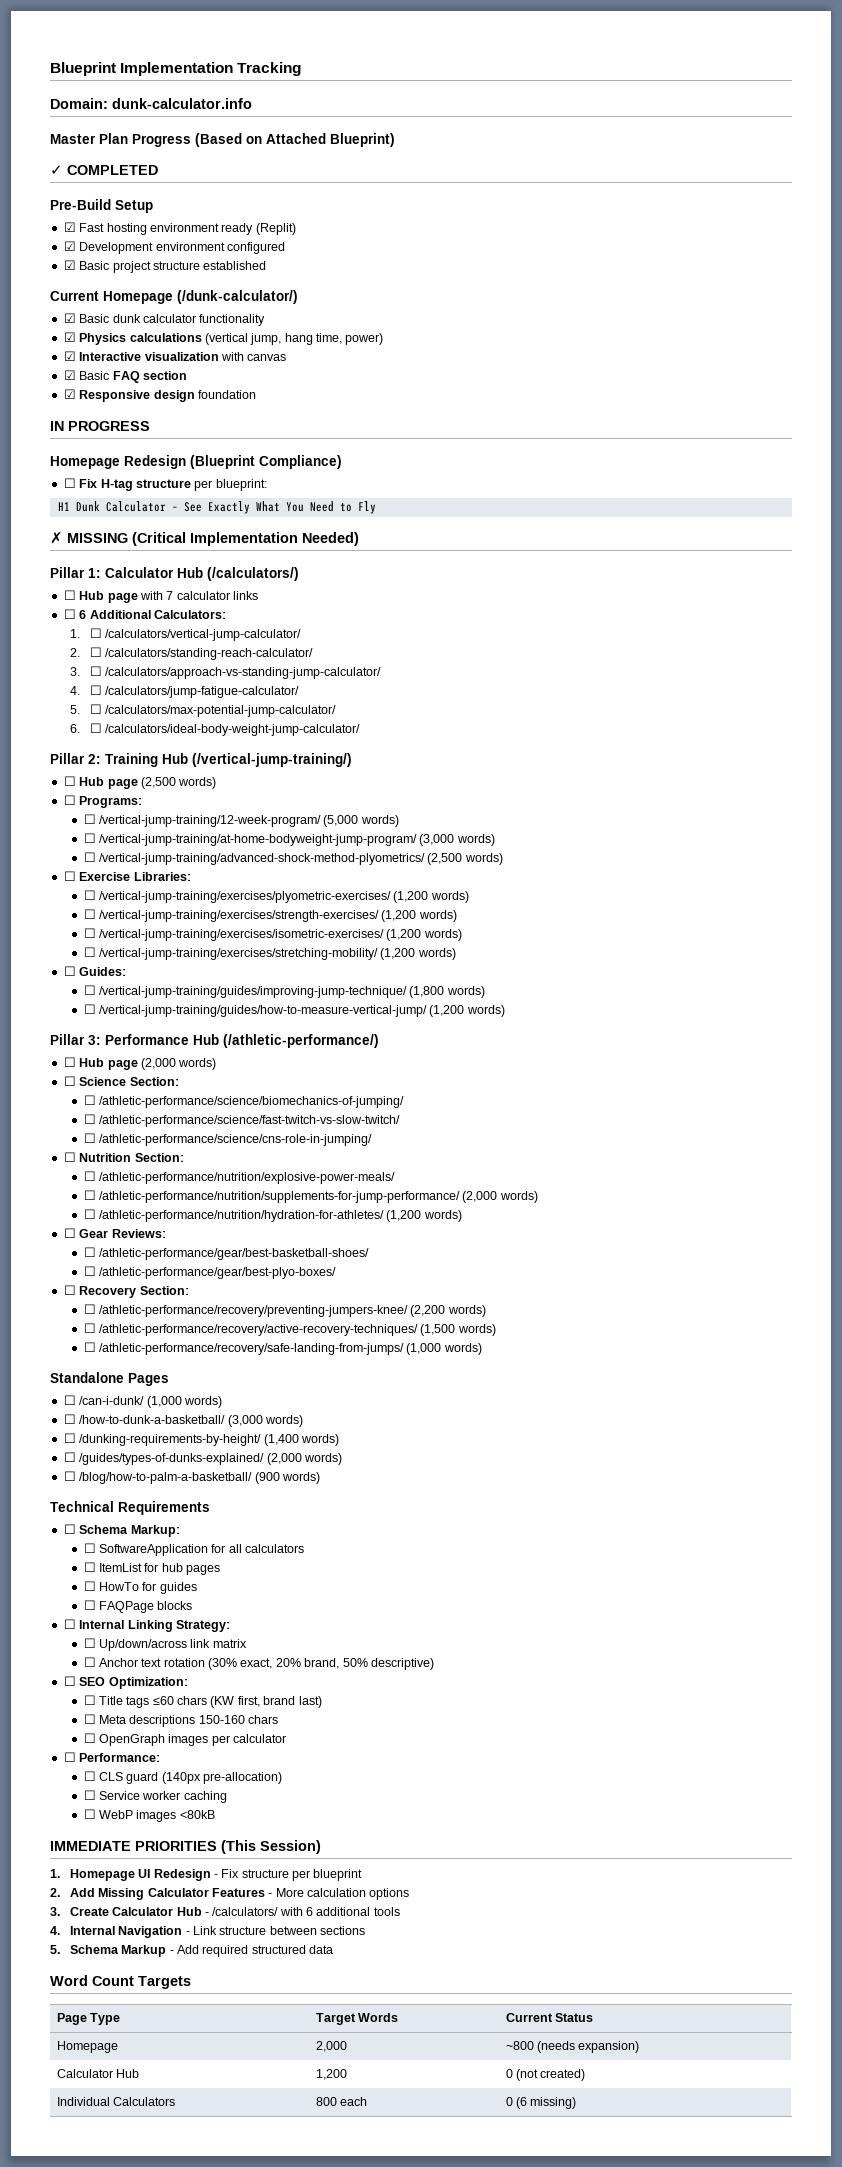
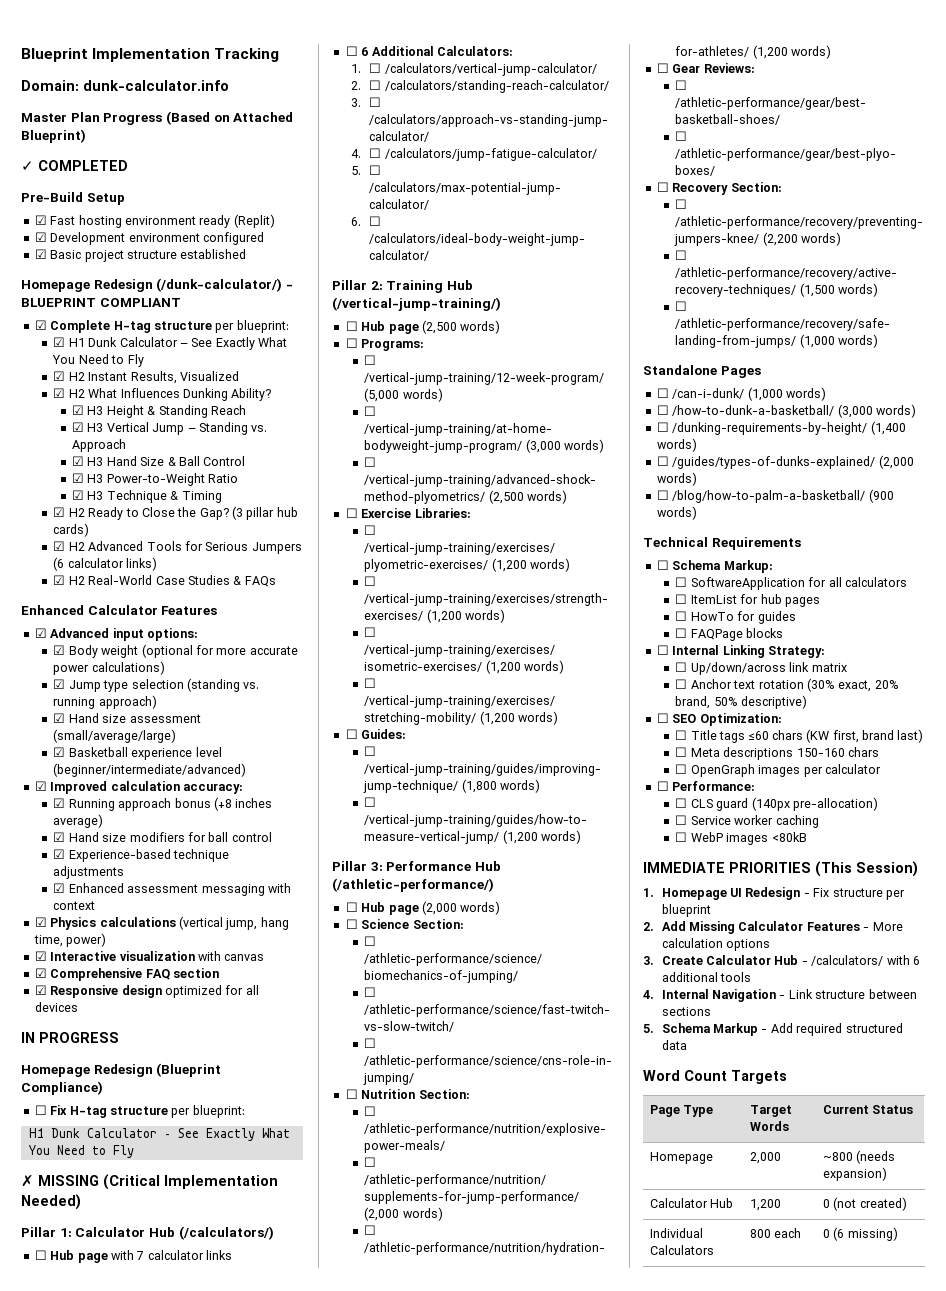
[50,291,173,304] Current Homepage -> [21,279,153,292] Homepage Redesign
[63,313,266,326] // ☑ Basic dunk calculator functionality -> [285,284,293,289] [21,298,181,307] [34,320,289,333] [53,337,288,350] [52,354,144,367] [53,371,239,384] [53,388,272,401] [72,405,246,418] [72,422,268,435] [72,439,127,452] [72,456,246,466] [72,473,239,486] [72,490,222,503] [53,506,298,520] [53,523,90,537] [53,541,302,554] [53,557,158,571] [53,575,276,587] [21,605,218,615] [34,628,198,641] [53,644,298,658] [53,661,165,675] [53,678,260,692] [53,695,157,709] [53,713,201,723] [53,729,177,743] [53,747,222,760] [53,763,247,777] [34,781,243,794] [53,797,273,811] [53,814,104,828] [53,832,272,842] [53,849,230,862] [53,866,125,879] [53,883,291,896] [53,901,96,910] - BLUEPRINT COMPLIANT // ☑ Complete H-tag structure per blueprint: // ☑ H1 Dunk Calculator – See Exactly What You Need to Fly // ☑ H2 Instant Results, Visualized // ☑ H2 What Influences Dunking Ability? // ☑ H3 Height & Standing Reach // ☑ H3 Vertical Jump – Standing vs. Approach // ☑ H3 Hand Size & Ball Control // ☑ H3 Power-to-Weight Ratio // ☑ H3 Technique & Timing // ☑ H2 Ready to Close the Gap? (3 pillar hub cards) // ☑ H2 Advanced Tools for Serious Jumpers (6 calculator links) // ☑ H2 Real-World Case Studies & FAQs // Enhanced Calculator Features // ☑ Advanced input options: // ☑ Body weight (optional for more accurate power calculations) // ☑ Jump type selection (standing vs. running approach) // ☑ Hand size assessment (small/average/large) // ☑ Basketball experience level (beginner/intermediate/advanced) // ☑ Improved calculation accuracy: // ☑ Running approach bonus (+8 inches average) // ☑ Hand size modifiers for ball control // ☑ Experience-based technique adjustments // ☑ Enhanced assessment messaging with context
[79,371,110,380] Basic -> [50,968,143,981] Comprehensive
[197,390,256,399] foundation -> [164,985,259,998] [34,1002,78,1012] optimized for all devices

